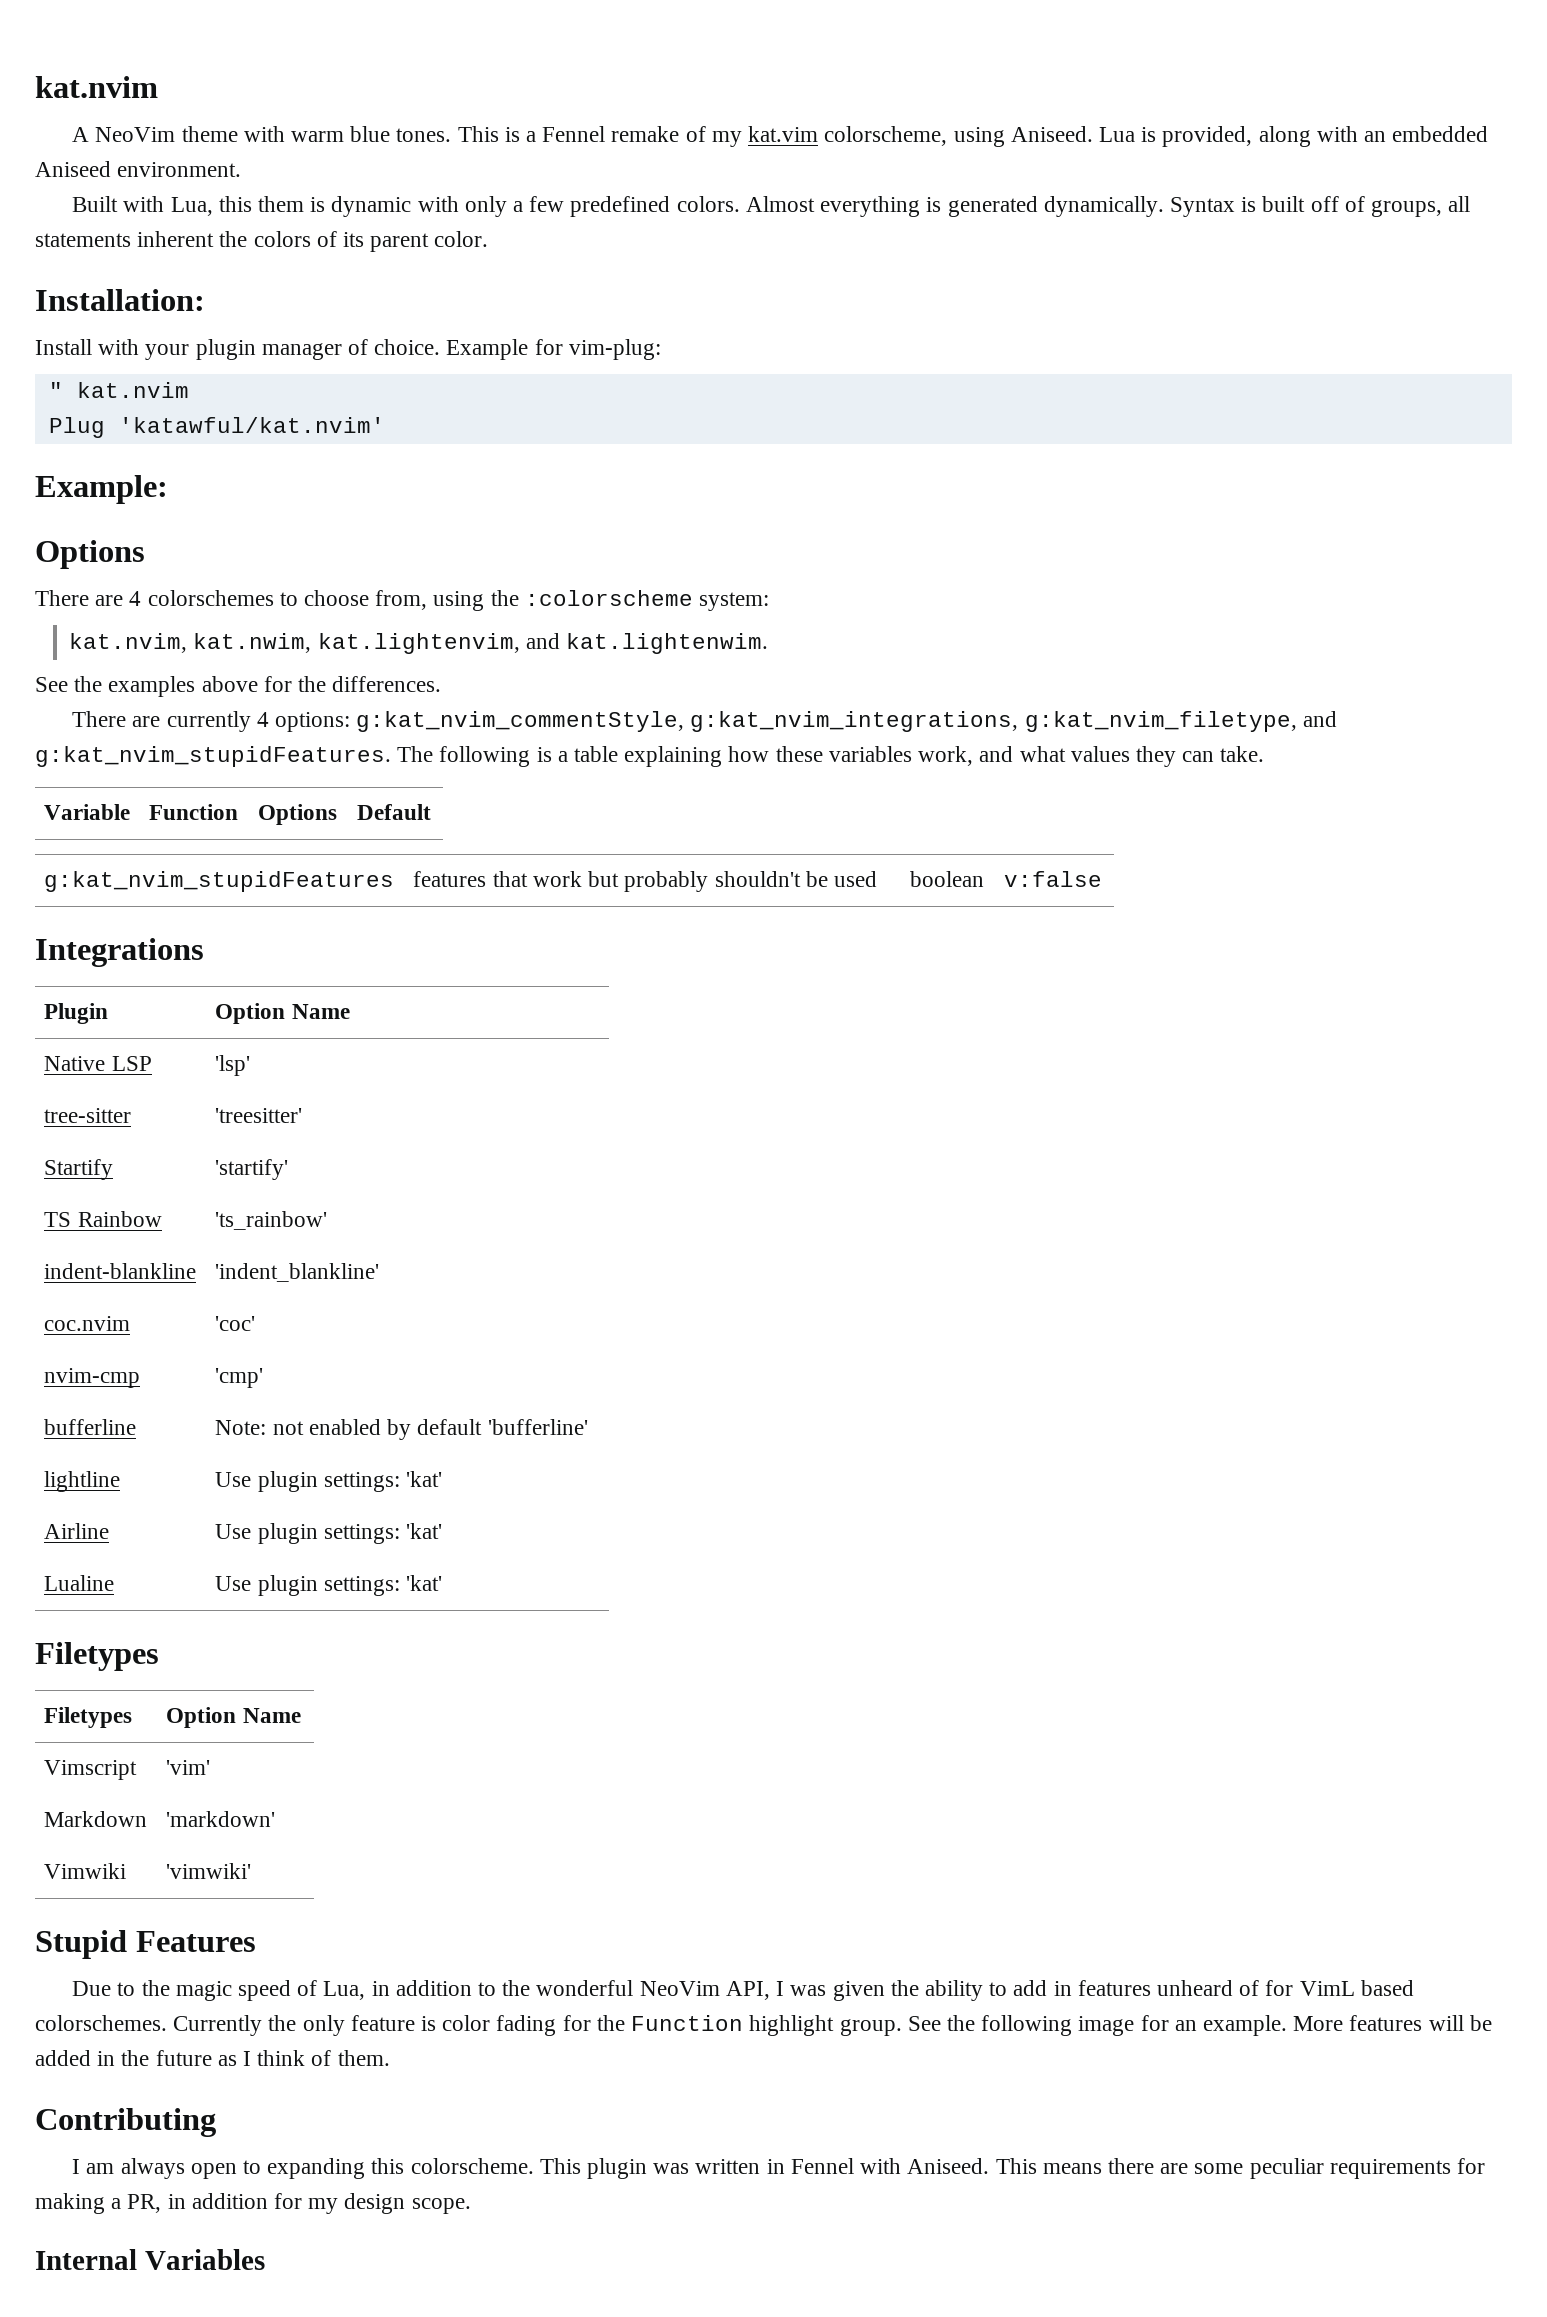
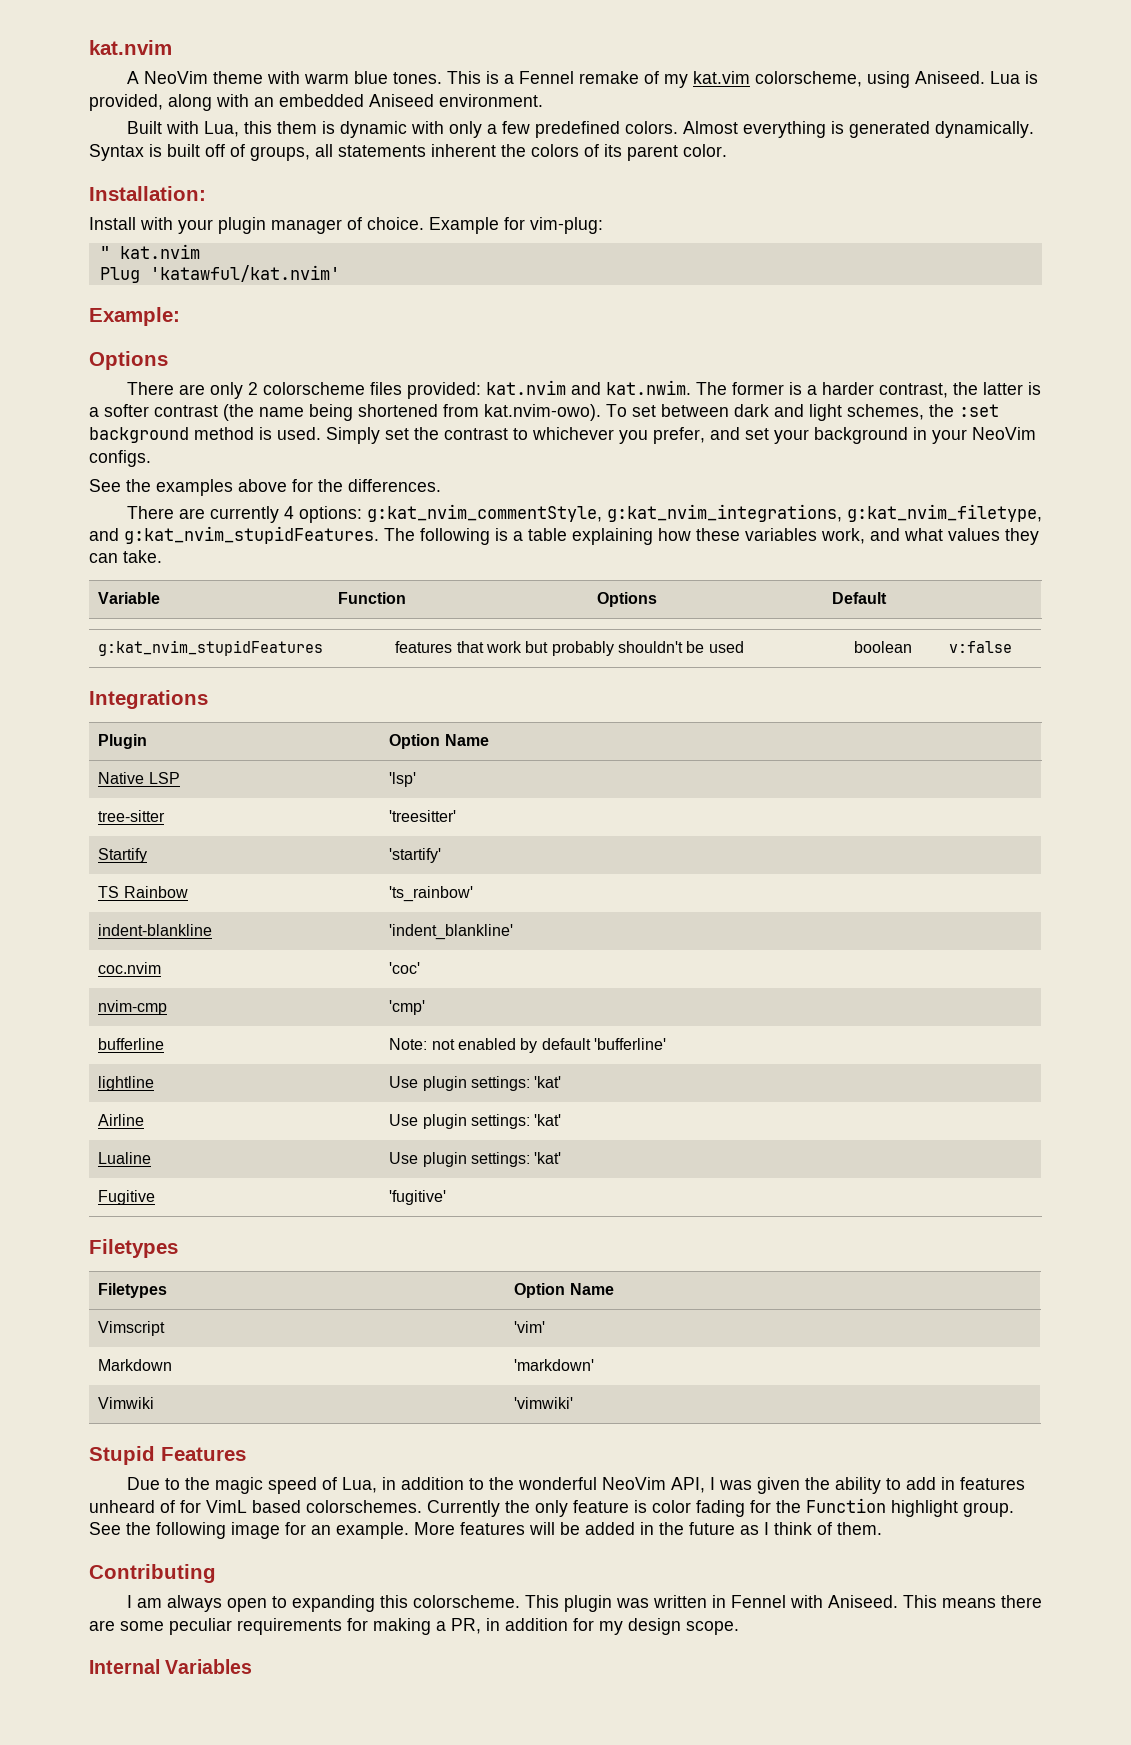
[129,590,770,611] [69,633,769,654] 4 colorschemes to choose from, using the :colorscheme system: // kat.nvim, kat.nwim, kat.lightenvim, and kat.lightenwim. -> [209,380,1041,399] [89,404,999,421] [89,427,1036,444] [89,450,151,467] only 2 colorscheme files provided: kat.nvim and kat.nwim. The former is a harder contrast, the latter is a softer contrast (the name being shortened from kat.nvim-owo). To set between dark and light schemes, the :set background method is used. Simply set the contrast to whichever you prefer, and set your background in your NeoVim configs.
(443, 1583) none -> [98,1190,156,1205] [389,1190,447,1205] // Fugitive | 'fugitive'

